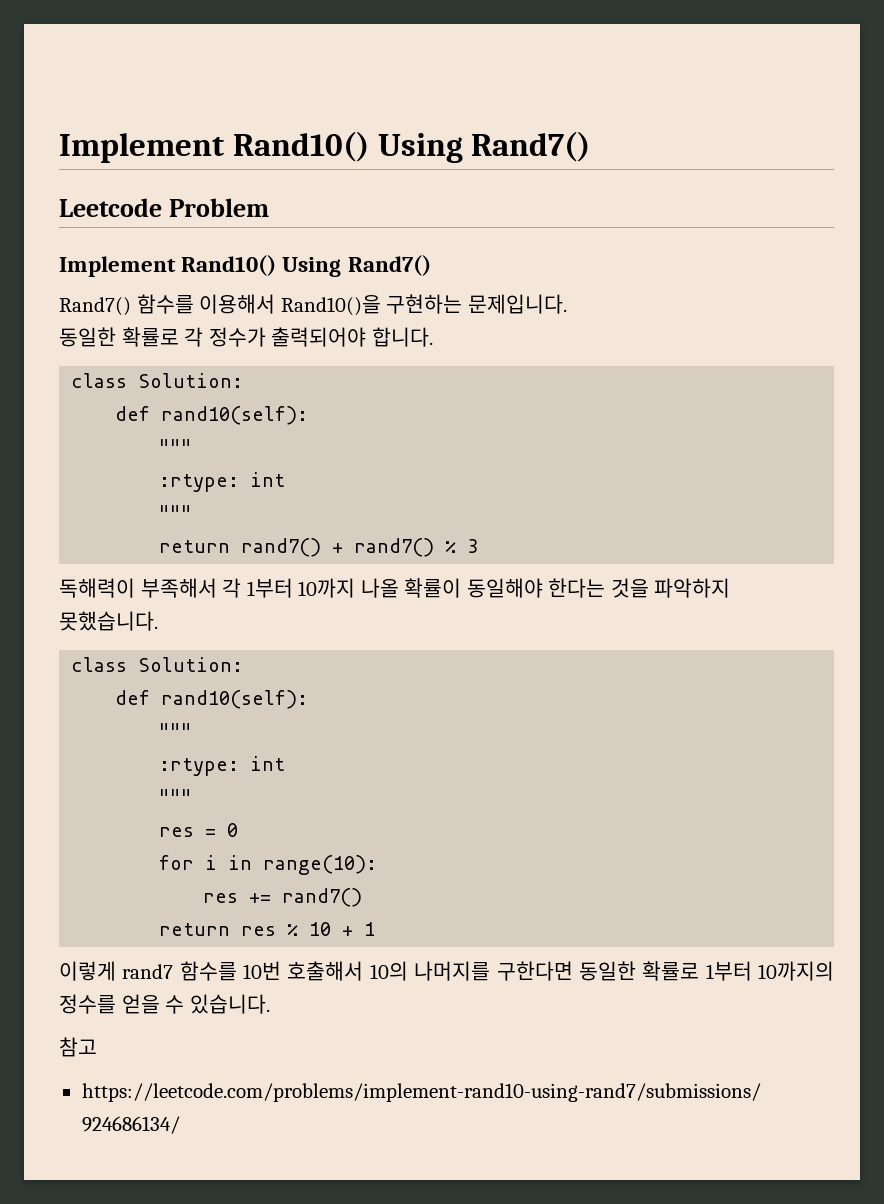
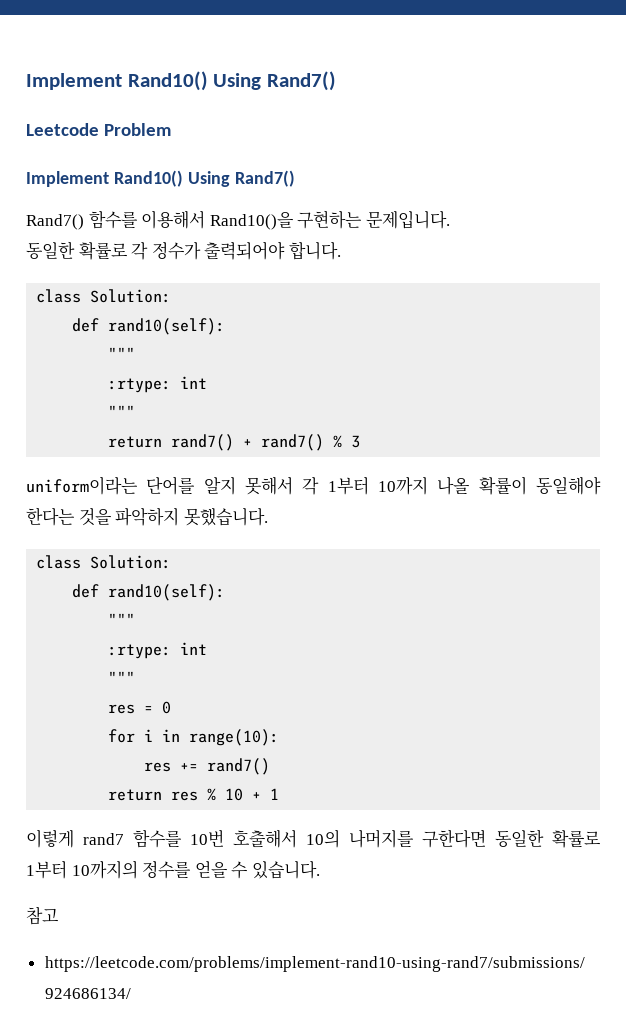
[59,578,217,598] 독해력이 부족해서 -> [26,476,293,495] uniform이라는 단어를 알지 못해서

